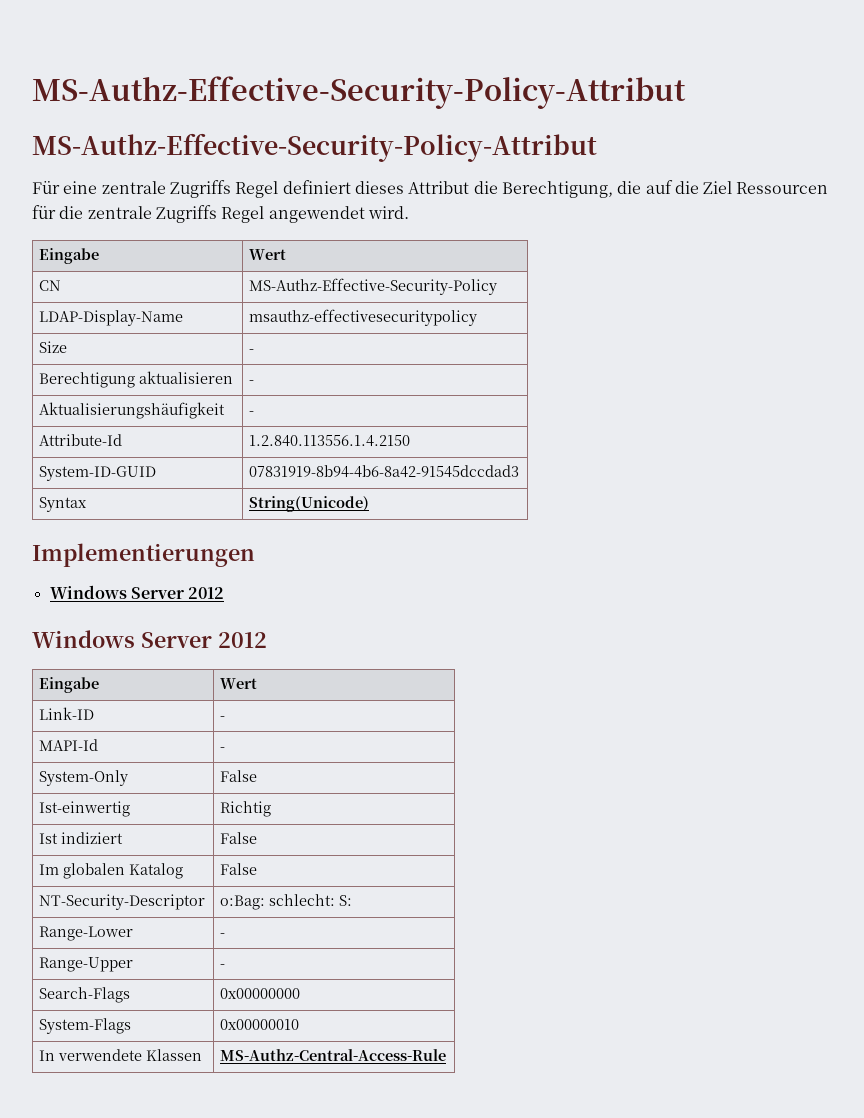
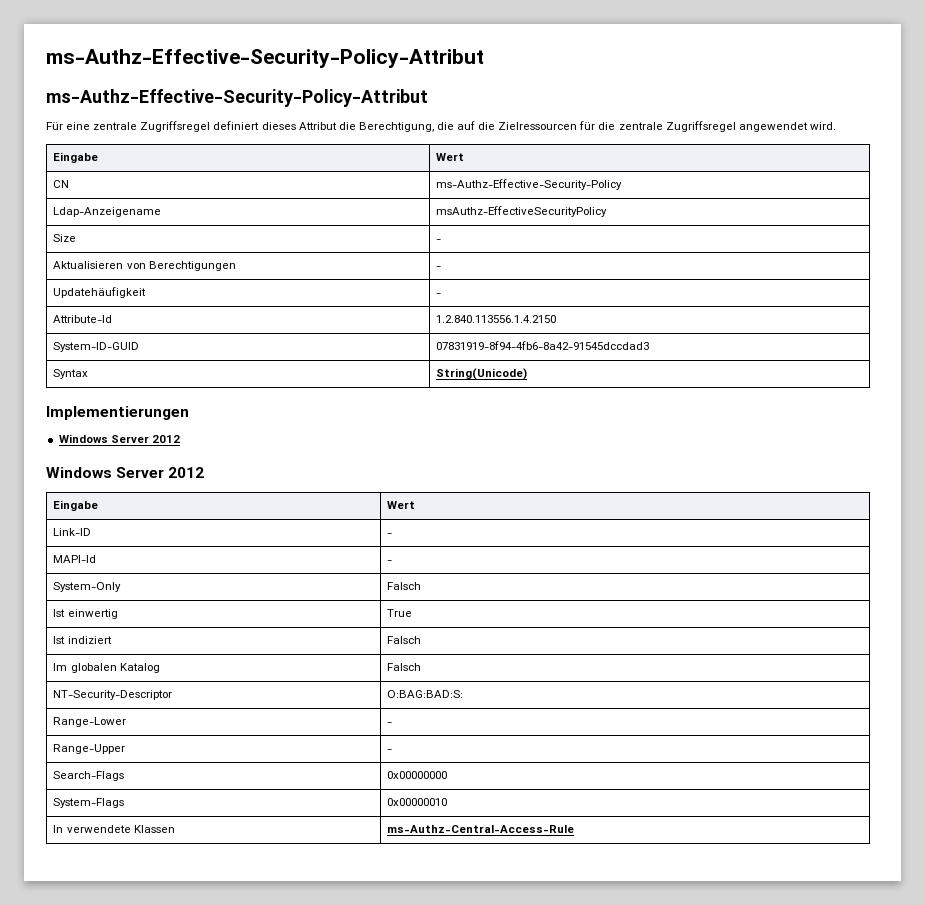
[32,76,686,109] [32,133,597,162] MS-Authz-Effective-Security-Policy-Attribut // MS-Authz-Effective-Security-Policy-Attribut -> [46,49,484,68] [46,89,428,107] ms-Authz-Effective-Security-Policy-Attribut // ms-Authz-Effective-Security-Policy-Attribut
[169,180,279,198] Zugriffs Regel -> [140,121,211,132] Zugriffsregel
[703,181,829,194] Ziel Ressourcen -> [498,122,578,130] Zielressourcen
[155,205,265,223] Zugriffs Regel -> [665,121,736,132] Zugriffsregel
[249,278,498,295] [39,310,184,326] [249,309,478,326] MS-Authz-Effective-Security-Policy // LDAP-Display-Name | msauthz-effectivesecuritypolicy -> [436,179,623,190] [53,207,162,217] [436,206,608,217] ms-Authz-Effective-Security-Policy // Ldap-Anzeigename | msAuthz-EffectiveSecurityPolicy
[39,371,234,388] [249,380,255,384] [39,402,226,419] Berechtigung aktualisieren | - // Aktualisierungshäufigkeit -> [53,261,236,271] [436,266,442,269] [53,287,147,298] Aktualisieren von Berechtigungen | - // Updatehäufigkeit
[249,465,520,478] 07831919-8b94-4b6-8a42-91545dccdad3 -> [436,341,650,350] 07831919-8f94-4fb6-8a42-91545dccdad3
[220,770,258,782] [39,801,131,817] [220,801,272,817] False // Ist-einwertig | Richtig -> [387,582,422,590] [53,609,118,619] [387,609,413,617] Falsch // Ist einwertig | True
[220,832,258,844] False -> [387,636,422,644] Falsch
[220,863,258,875] False -> [387,663,422,671] Falsch
[220,894,353,910] o:Bag: schlecht: S: -> [387,690,464,698] O:BAG:BAD:S:
[220,1049,447,1061] MS-Authz-Central-Access-Rule -> [387,825,575,833] ms-Authz-Central-Access-Rule

